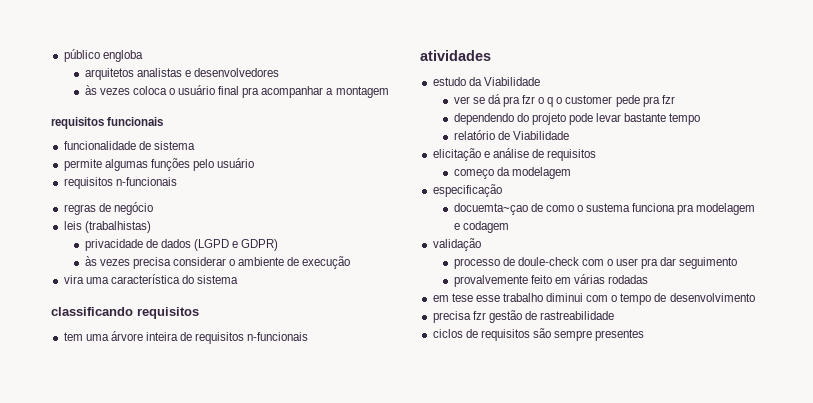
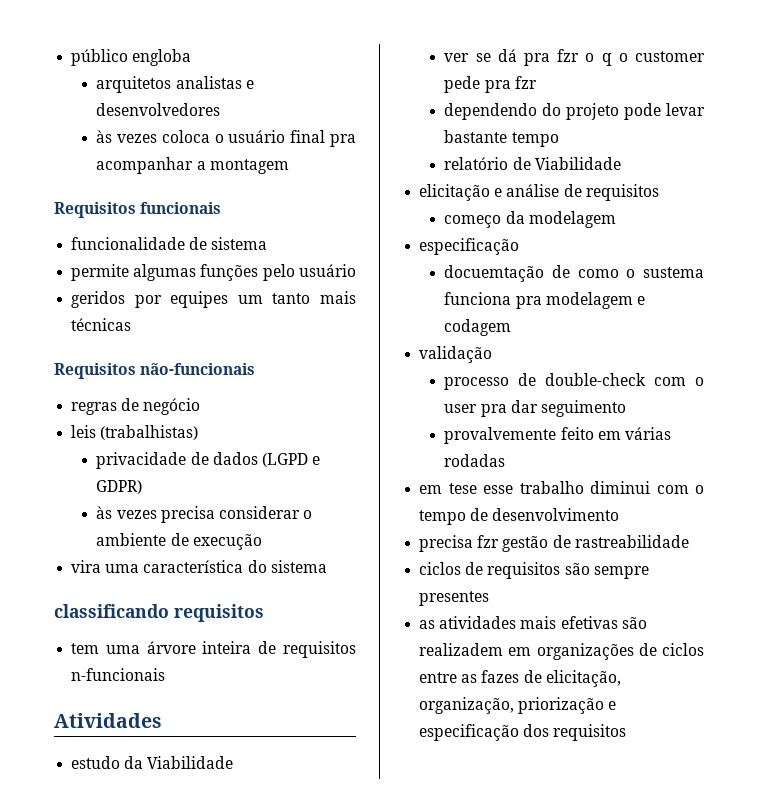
[51,117,104,129] requisitos -> [54,202,136,218] Requisitos
[63,177,177,189] requisitos n-funcionais -> [71,291,356,308] [71,318,132,331] [54,363,256,379] geridos por equipes um tanto mais técnicas // Requisitos não-funcionais
[420,50,491,61] atividades -> [54,713,162,728] Atividades
[453,203,528,215] docuemta~çao -> [444,265,545,282] docuemtação
[517,257,579,266] doule-check -> [545,373,647,386] double-check
(645, 335) none -> [419,616,647,629] [419,643,704,660] [419,670,621,687] [419,697,617,714] [419,724,627,741] // as atividades mais efetivas são realizadem em organizações de ciclos entre as fazes de elicitação, organização, priorização e especificação dos requisitos

